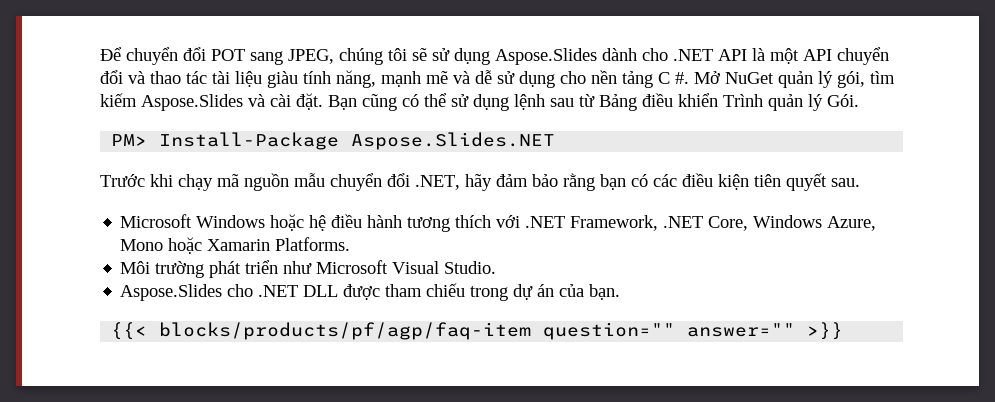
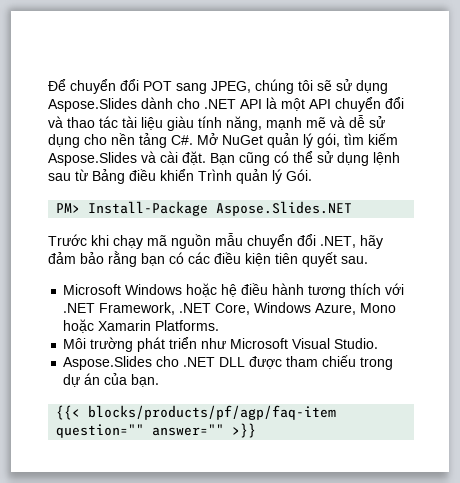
[658,72,689,84] C #. -> [171,135,193,145] C#.

